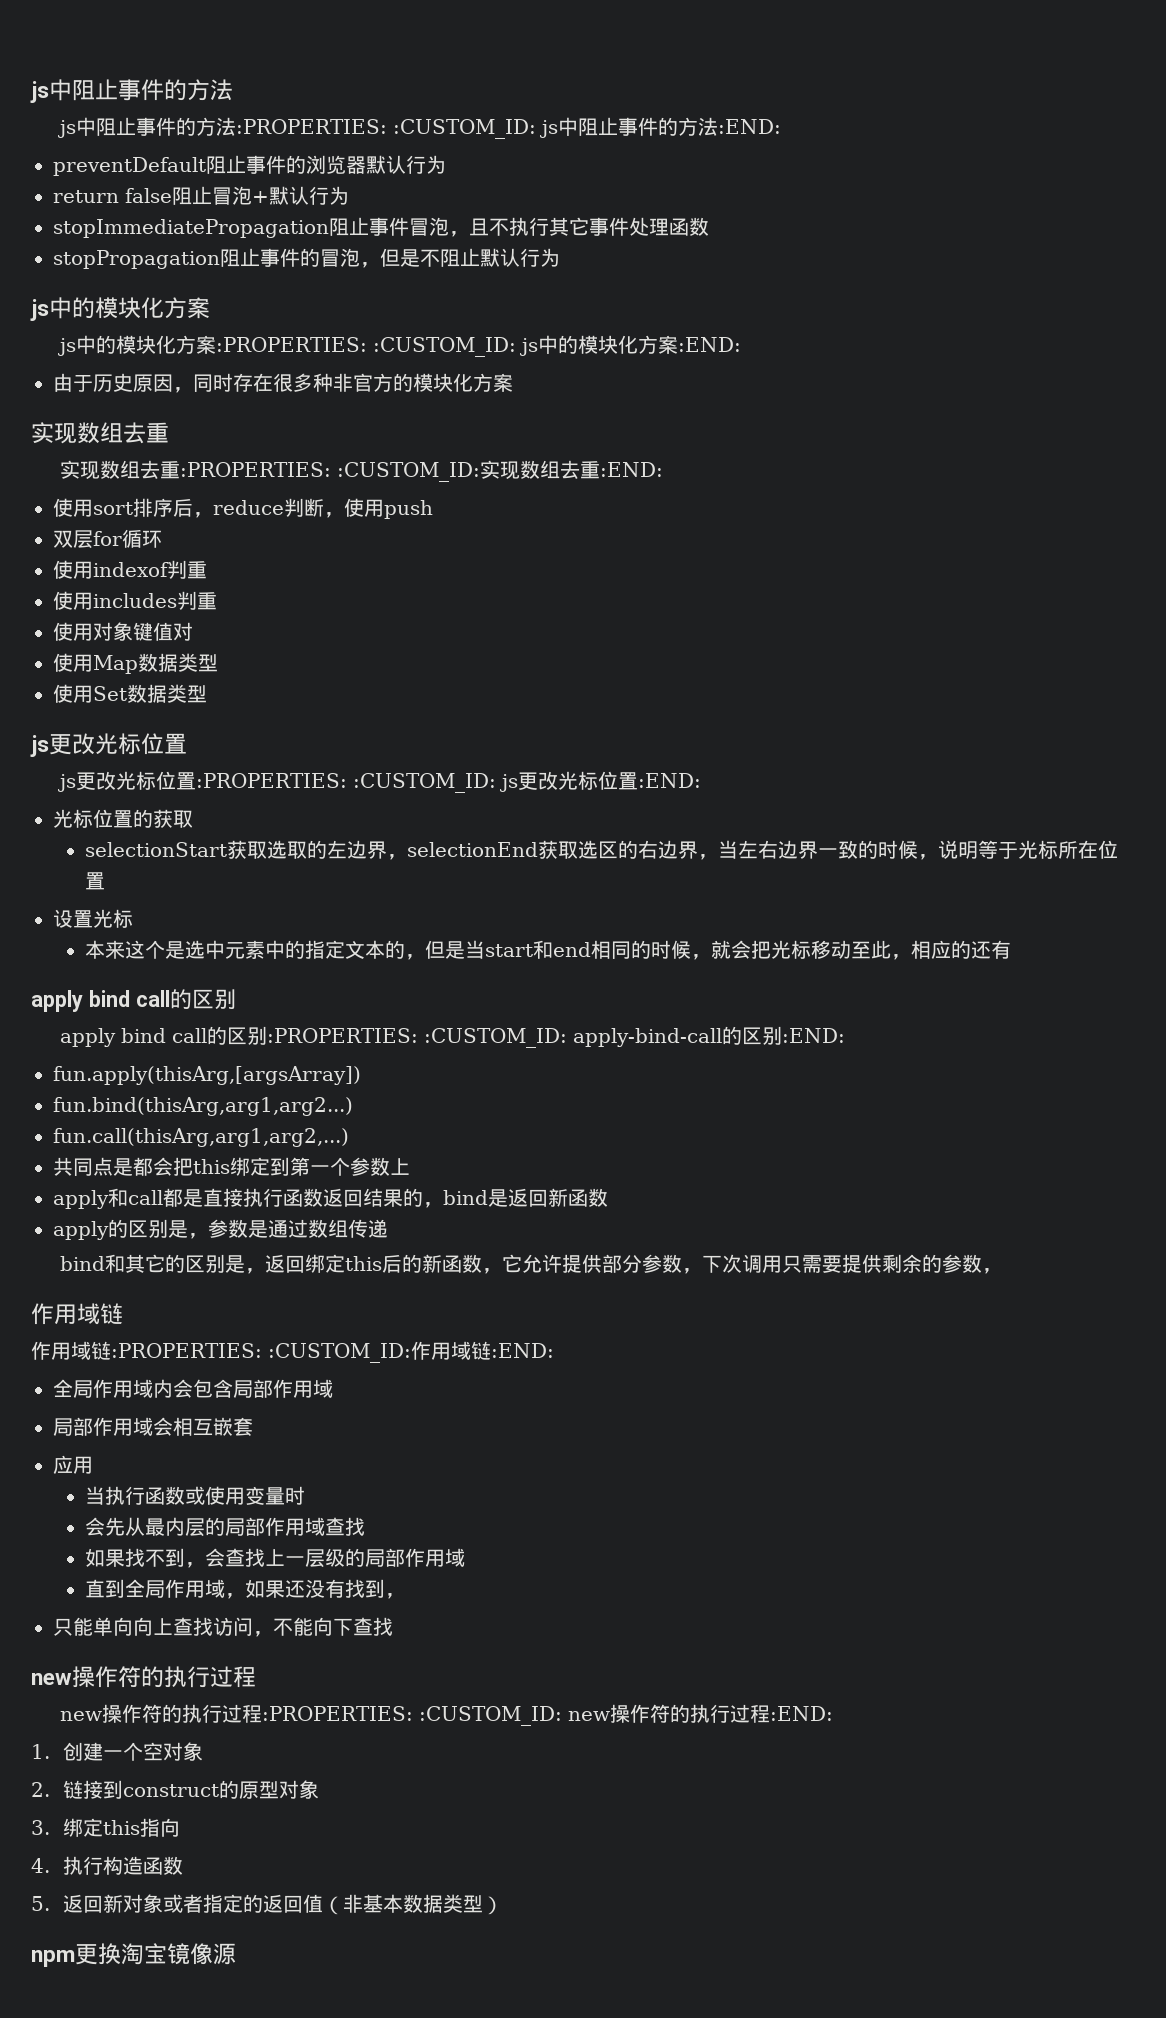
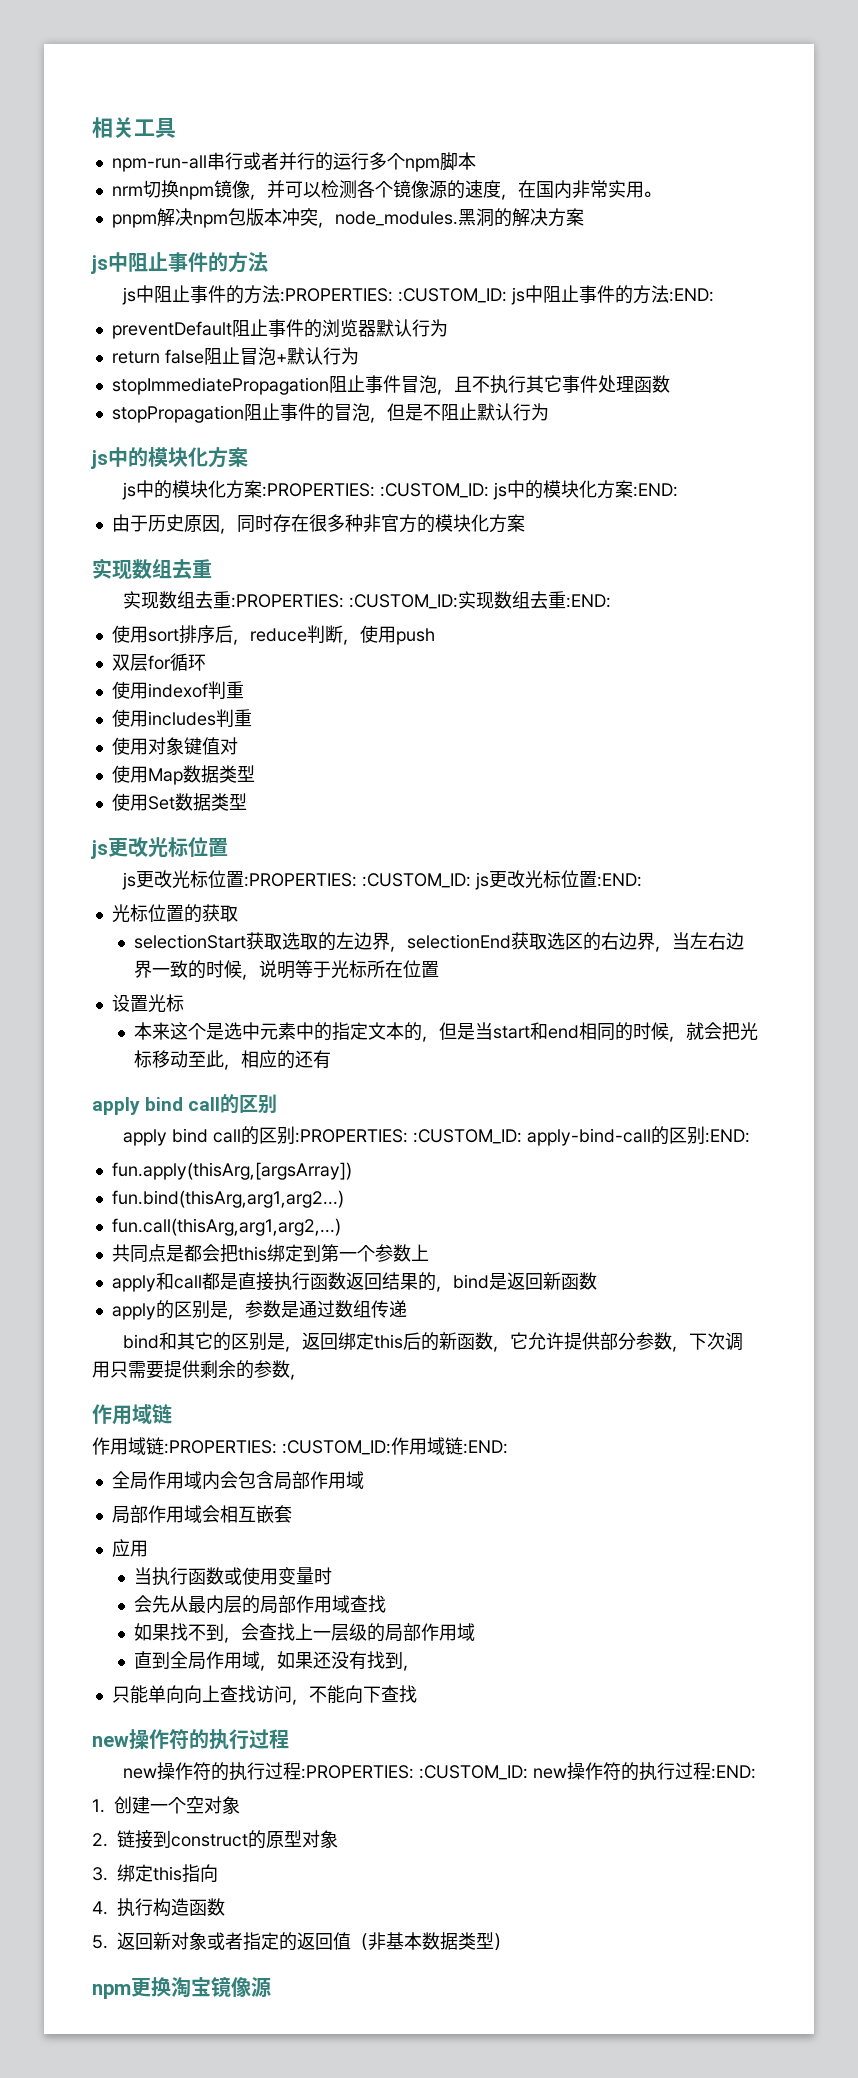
(30, 92) none -> [92,117,176,138] [111,152,476,172] [111,180,661,200] [111,208,584,228] 相关工具 // npm-run-all串行或者并行的运行多个npm脚本 // nrm切换npm镜像，并可以检测各个镜像源的速度，在国内非常实用。 // pnpm解决npm包版本冲突，node_modules.黑洞的解决方案 //

